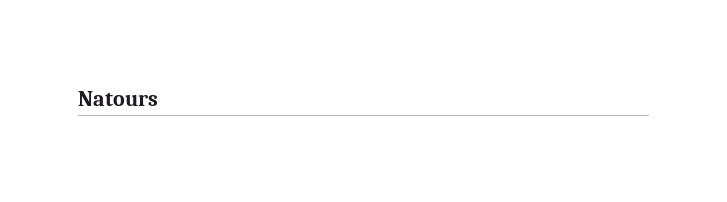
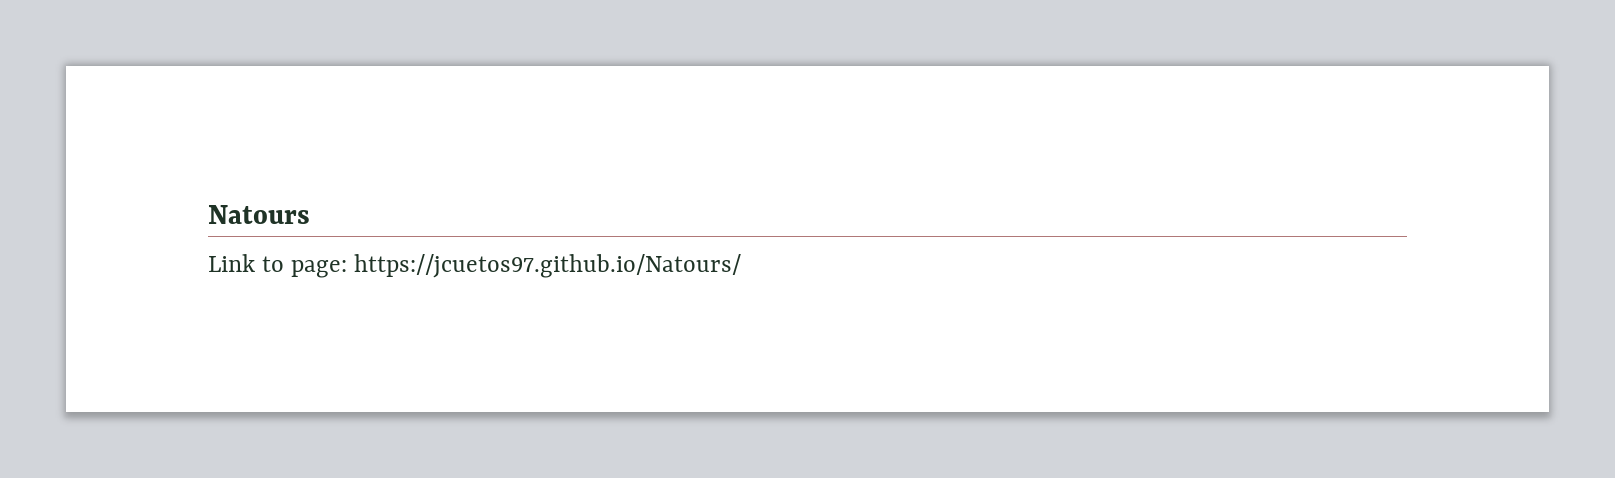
(158, 98) none -> [208,254,742,278] // Link to page: https://jcuetos97.github.io/Natours/

